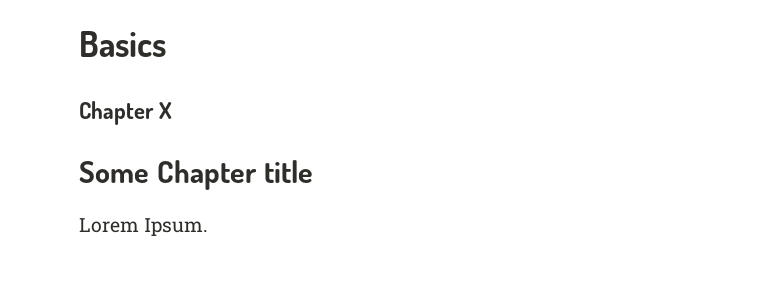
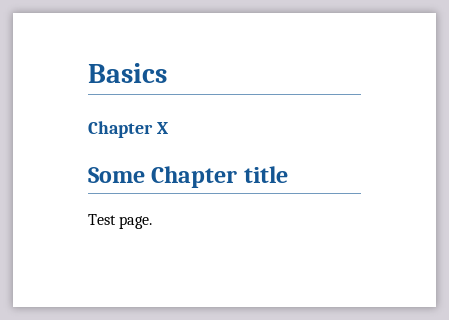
[79,218,209,236] Lorem Ipsum. -> [88,214,153,229] Test page.

